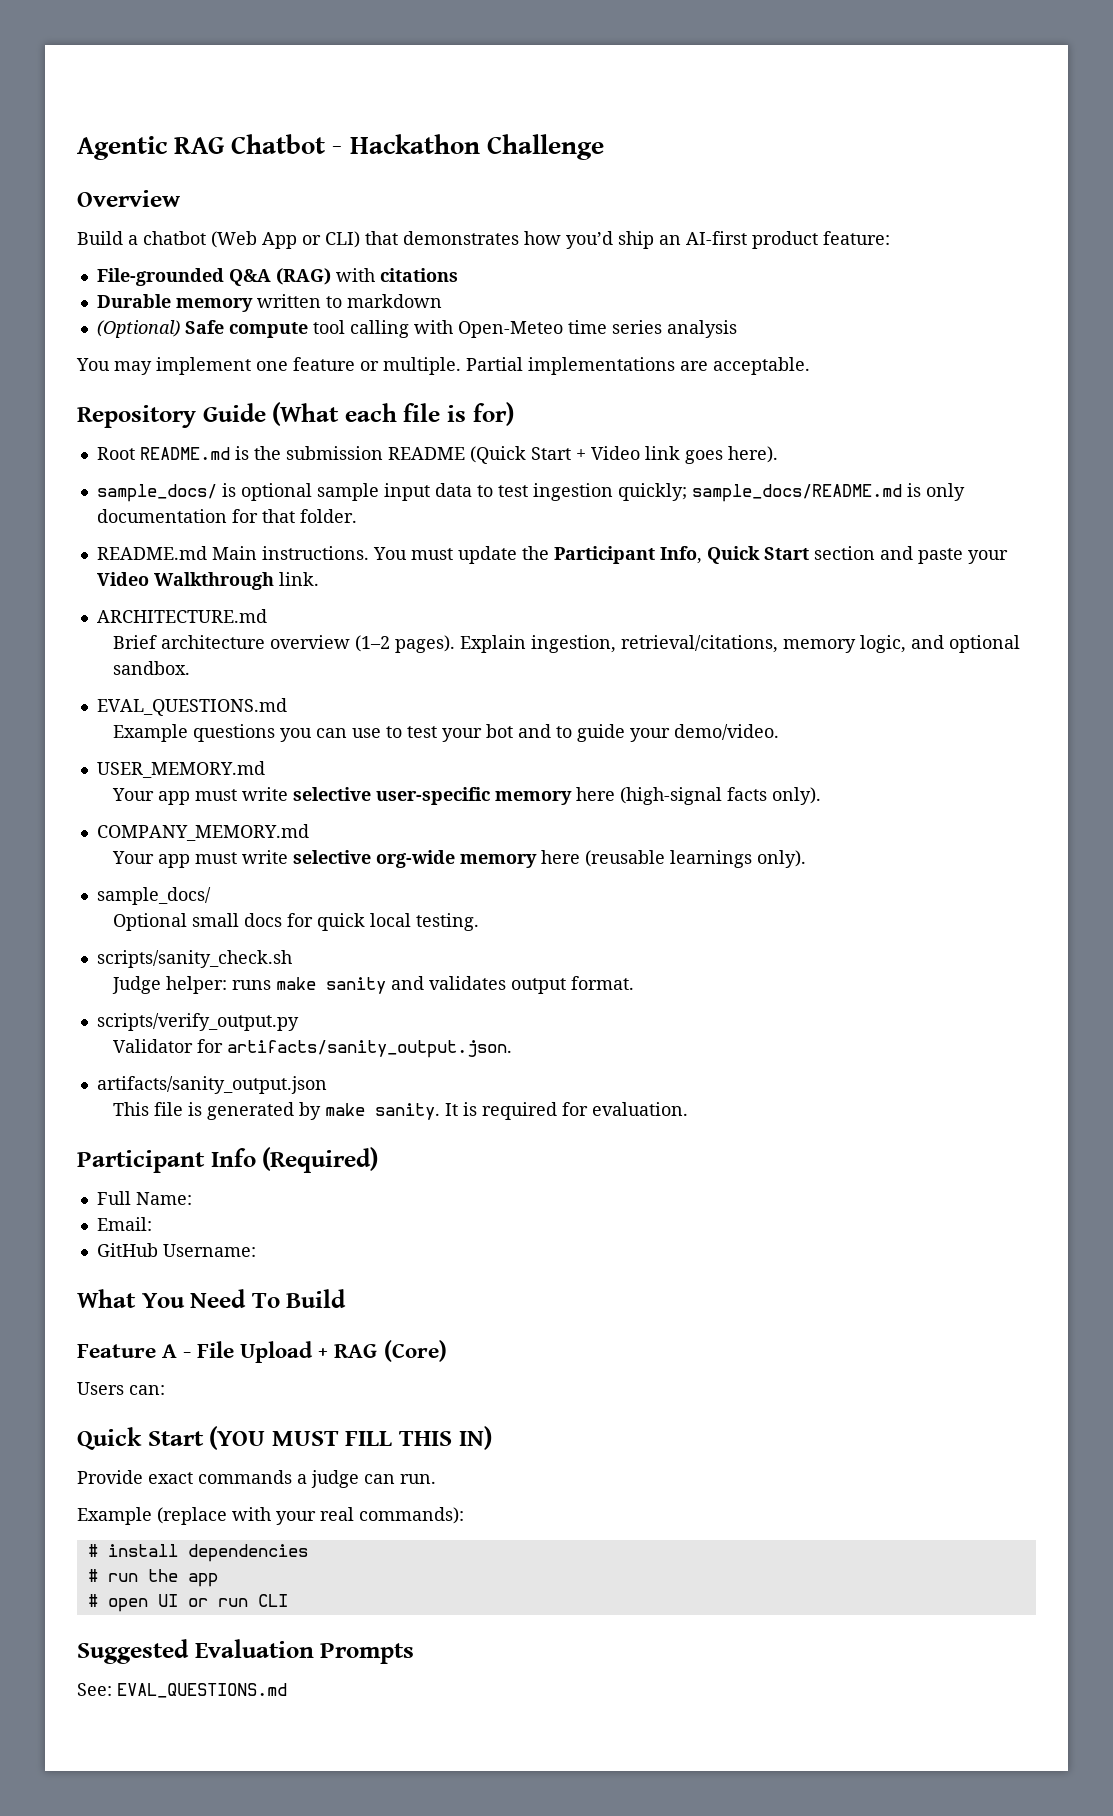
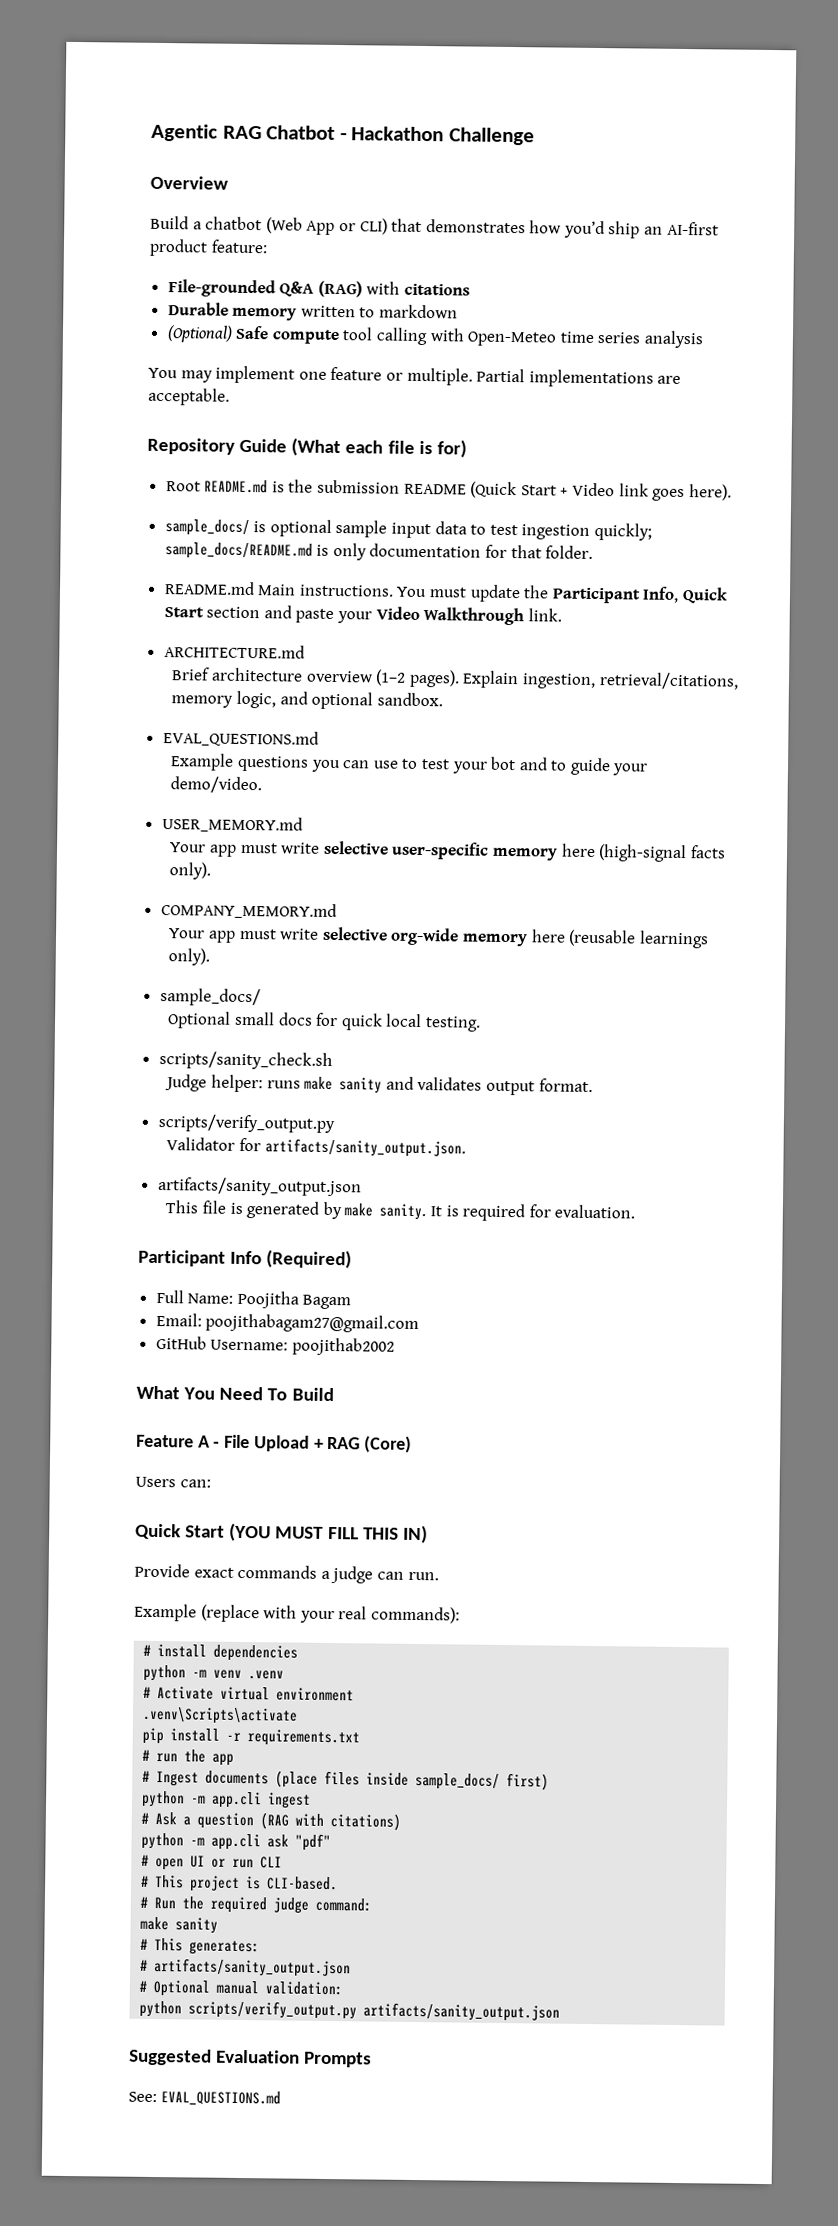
(192, 1198) none -> [236,1290,352,1310] Poojitha Bagam
(152, 1224) none -> [205,1313,420,1334] poojithabagam27@gmail.com
(256, 1250) none -> [291,1337,395,1356] poojithab2002
[87,1569,218,1587] # run the app -> [143,1664,285,1682] [143,1686,355,1702] [142,1706,299,1725] [142,1727,361,1747] [142,1749,235,1766] [142,1770,550,1791] [141,1790,312,1809] [141,1812,402,1831] [141,1832,332,1852] python -m venv .venv // # Activate virtual environment // .venv\Scripts\activate // pip install -r requirements.txt // # run the app // # Ingest documents (place files inside sample_docs/ first) // python -m app.cli ingest // # Ask a question (RAG with citations) // python -m app.cli ask "pdf"
(288, 1600) none -> [141,1875,339,1892] [140,1896,373,1914] [140,1916,219,1934] [140,1938,261,1956] [140,1958,352,1978] [139,1980,344,1997] [139,2000,561,2022] // # This project is CLI-based. // # Run the required judge command: // make sanity // # This generates: // # artifacts/sanity_output.json // # Optional manual validation: // python scripts/verify_output.py artifacts/sanity_output.json

